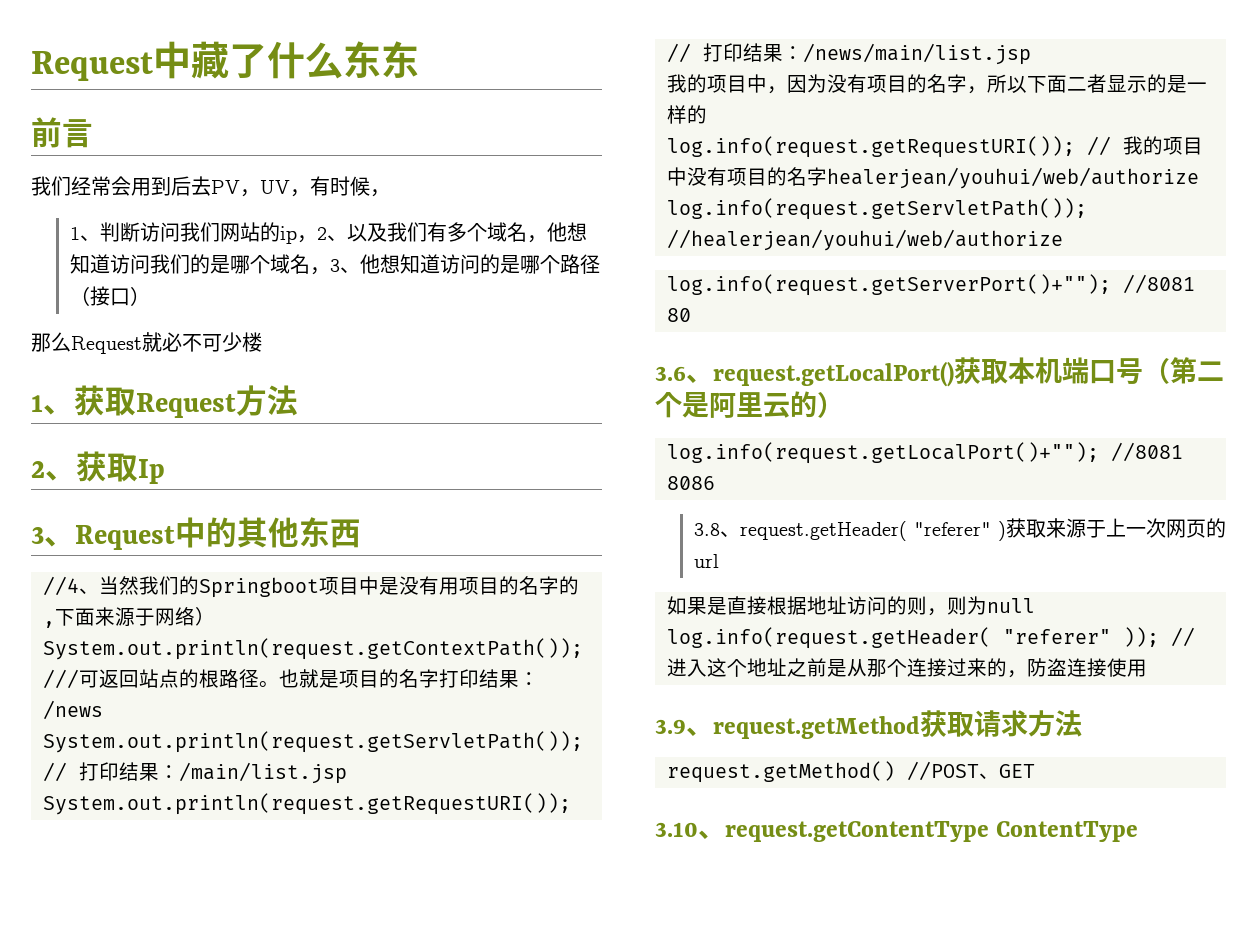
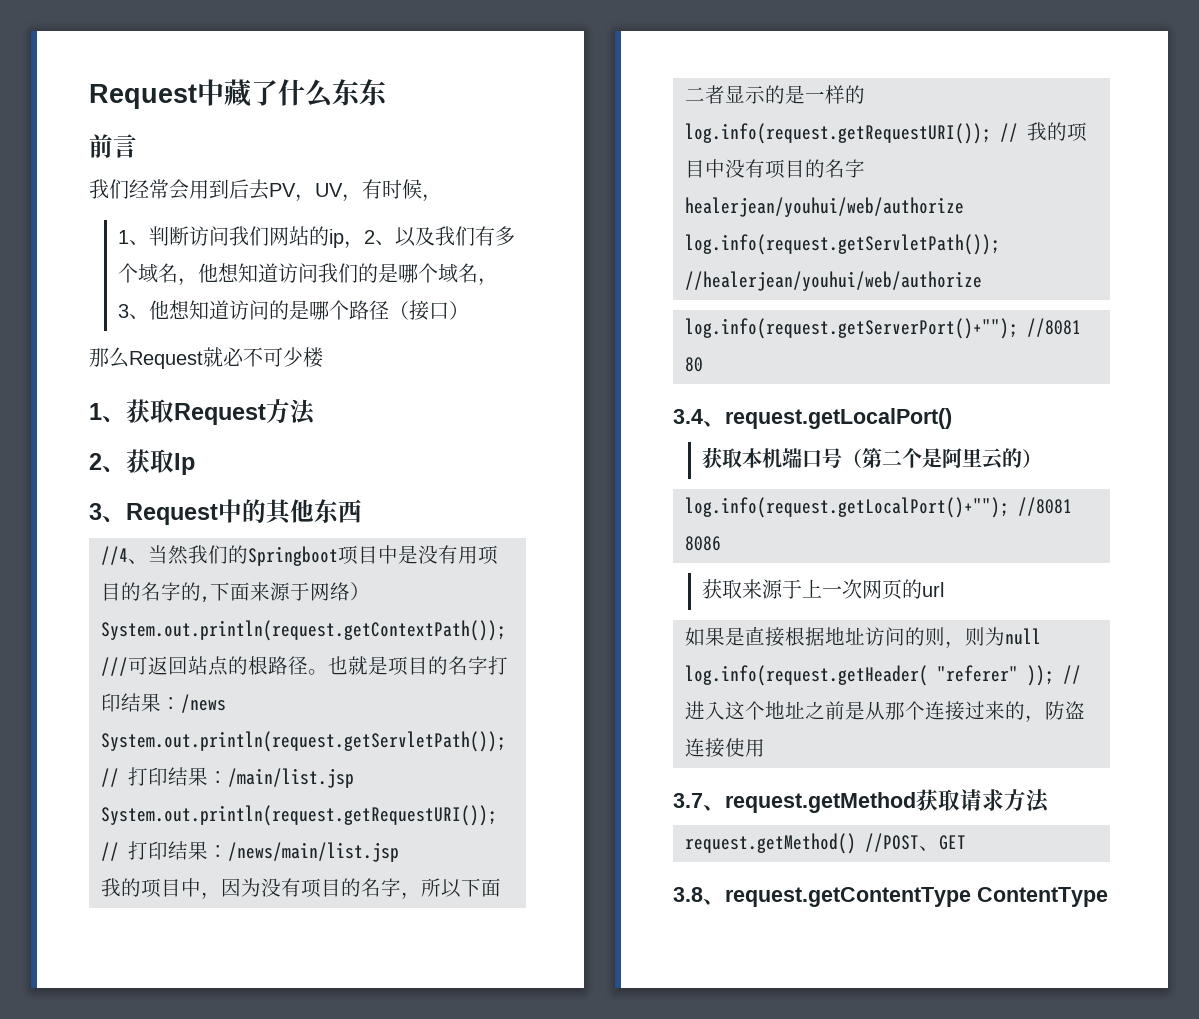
[655,366,686,381] 3.6 -> [673,409,703,424] 3.4
(954, 374) none -> (952, 418) //
[693,521,1006,541] 3.8、request.getHeader( "referer" ) -> (721, 543) none
[655,719,686,734] 3.9 -> [673,793,703,808] 3.7
[655,822,698,837] 3.10 -> [673,887,703,902] 3.8

